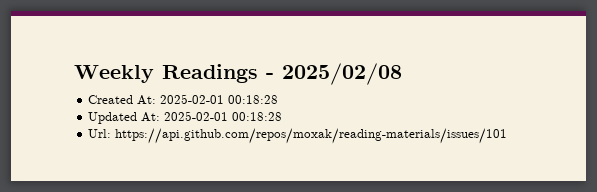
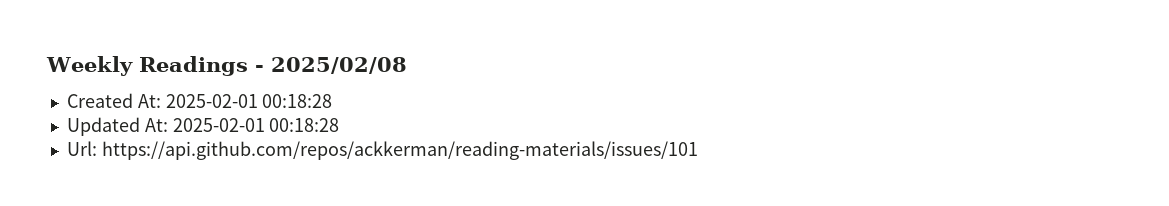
[115,128,508,144] https://api.github.com/repos/moxak/reading-materials/issues/101 -> [101,141,698,160] https://api.github.com/repos/ackkerman/reading-materials/issues/101

